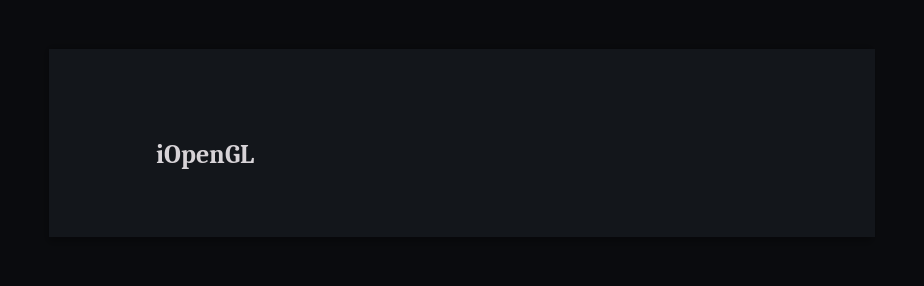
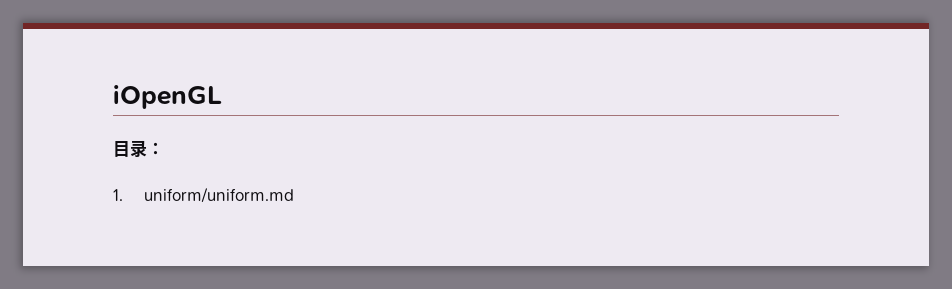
(254, 156) none -> [113,140,164,158] [113,187,294,203] // 目录： // 1. uniform/uniform.md

